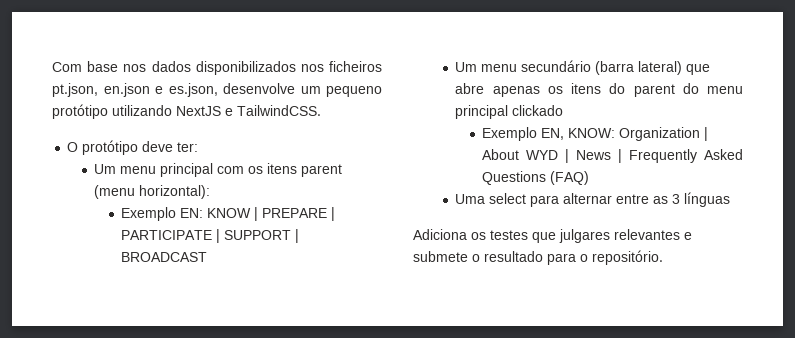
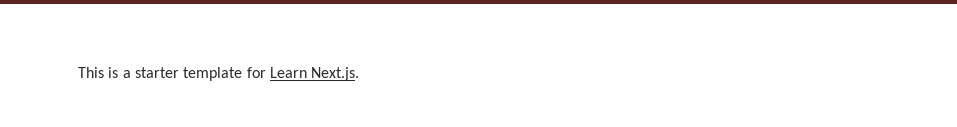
[52,61,382,75] [52,83,382,97] [52,104,321,119] [67,140,199,155] [94,163,343,177] [94,185,211,199] [121,207,336,221] [121,229,300,243] [121,252,208,262] [455,60,711,75] [455,83,743,97] [455,105,564,119] [482,127,709,141] [482,149,743,163] [482,171,590,185] [455,192,731,207] [413,229,692,243] [413,250,663,265] Com base nos dados disponibilizados nos ficheiros pt.json, en.json e es.json, desenvolve um pequeno protótipo utilizando NextJS e TailwindCSS. // O protótipo deve ter: // Um menu principal com os itens parent (menu horizontal): // Exemplo EN: KNOW | PREPARE | PARTICIPATE | SUPPORT | BROADCAST // Um menu secundário (barra lateral) que abre apenas os itens do parent do menu principal clickado // Exemplo EN, KNOW: Organization | About WYD | News | Frequently Asked Questions (FAQ) // Uma select para alternar entre as 3 línguas // Adiciona os testes que julgares relevantes e submete o resultado para o repositório. -> [78,67,360,81] This is a starter template for Learn Next.js.

